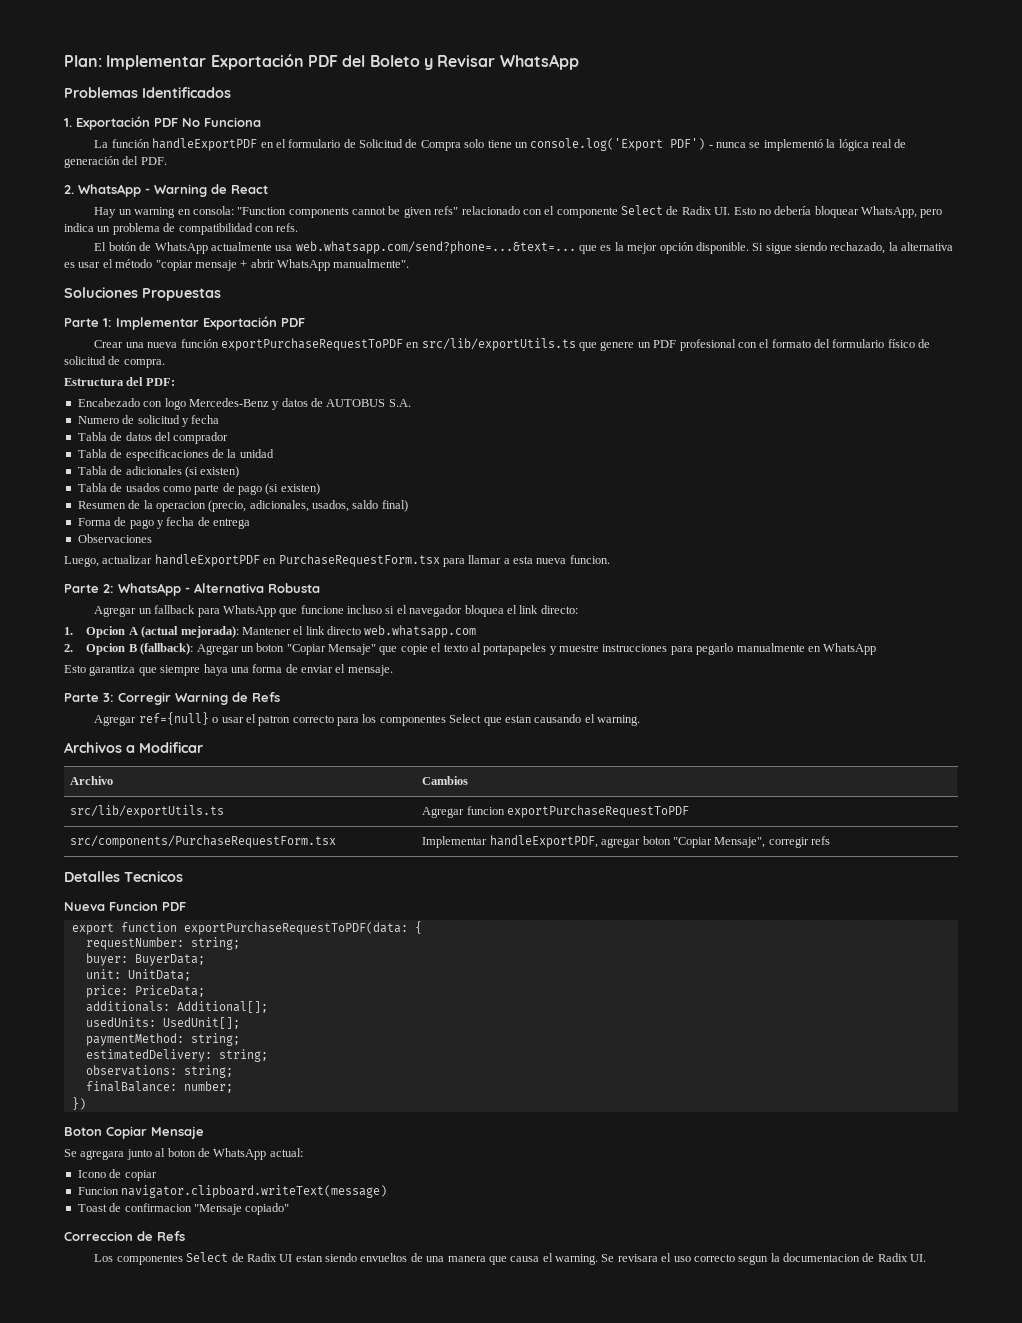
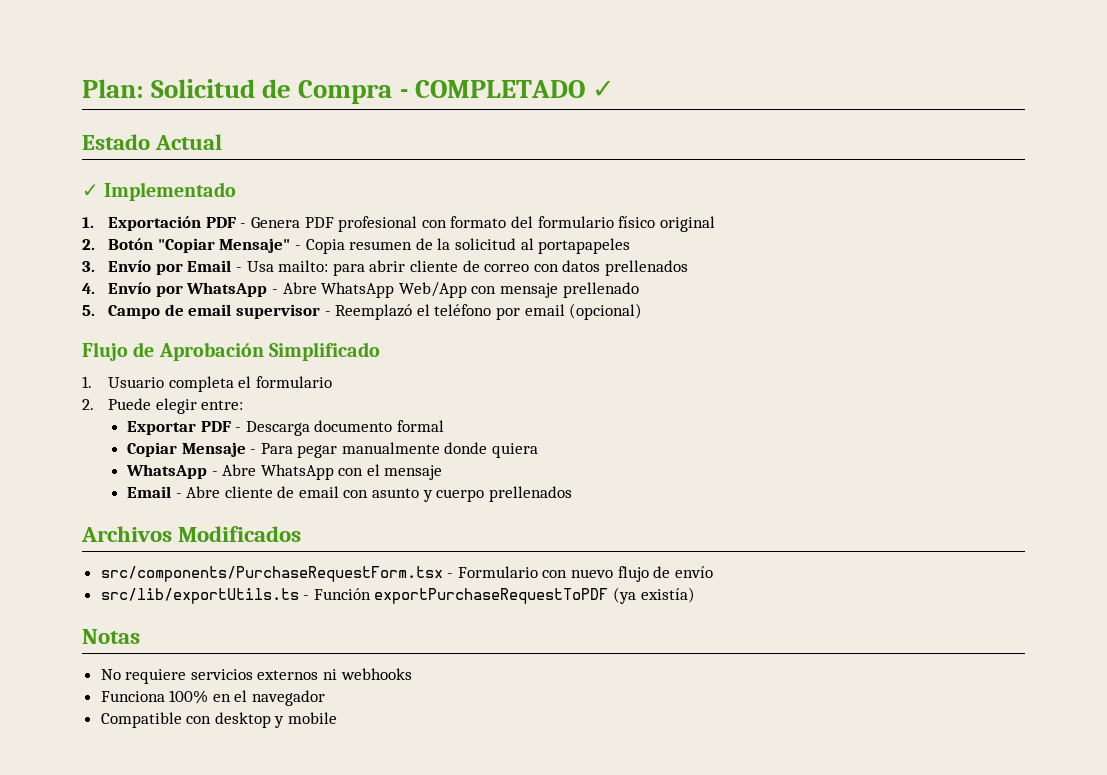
[106,54,579,70] [64,87,231,98] [64,116,261,130] [94,138,907,151] [64,156,167,168] [64,184,268,197] [94,205,943,218] [64,223,299,235] [94,241,954,254] [64,259,410,271] [64,287,221,301] [64,316,305,330] [94,338,651,351] Implementar Exportación PDF del Boleto y Revisar WhatsApp // Problemas Identificados // 1. Exportación PDF No Funciona // La función handleExportPDF en el formulario de Solicitud de Compra solo tiene un console.log('Export PDF') - nunca se implementó la lógica real de generación del PDF. // 2. WhatsApp - Warning de React // Hay un warning en consola: "Function components cannot be given refs" relacionado con el componente Select de Radix UI. Esto no debería bloquear WhatsApp, pero indica un problema de compatibilidad con refs. // El botón de WhatsApp actualmente usa web.whatsapp.com/send?phone=...&text=... que es la mejor opción disponible. Si sigue siendo rechazado, la alternativa es usar el método "copiar mensaje + abrir WhatsApp manualmente". // Soluciones Propuestas // Parte 1: Implementar Exportación PDF // Crear una nueva función exportPurchaseRequestToPDF en src/lib/exportUtils.ts que genere un -> [151,79,615,104] [82,134,223,150] [82,182,237,201] [82,216,300,231] Solicitud de Compra - COMPLETADO ✓ // Estado Actual // ✓ Implementado // 1. Exportación PDF - Genera
[759,339,770,348] el -> (447, 224) none
[918,339,931,348] [64,356,165,368] [64,377,175,386] [77,398,411,410] [77,415,220,427] [77,432,229,444] [77,449,274,461] [77,466,240,478] [77,483,320,495] [77,500,408,512] [77,517,250,529] [77,534,152,543] [64,554,610,567] [64,583,320,596] [94,605,578,617] [64,625,477,638] [64,643,877,655] [64,664,393,676] [64,692,280,705] [94,712,641,726] [64,742,203,753] [70,776,114,785] [422,776,469,785] [70,805,225,818] [422,805,690,818] [70,835,337,848] [422,835,831,848] [64,871,183,882] [64,901,186,911] [71,921,422,935] [85,937,240,950] [85,953,205,966] [85,969,191,981] [85,985,205,998] [85,1001,268,1013] [85,1017,240,1029] [85,1033,240,1046] [85,1049,268,1062] [85,1065,233,1078] [85,1081,233,1093] [71,1097,86,1110] [64,1126,204,1139] [64,1148,303,1160] [77,1169,157,1181] [77,1185,388,1198] [77,1203,290,1215] [64,1231,185,1241] [94,1252,927,1265] de solicitud de compra. // Estructura del PDF: // Encabezado con logo Mercedes-Benz y datos de AUTOBUS S.A. // Numero de solicitud y fecha // Tabla de datos del comprador // Tabla de especificaciones de la unidad // Tabla de adicionales (si existen) // Tabla de usados como parte de pago (si existen) // Resumen de la operacion (precio, adicionales, usados, saldo final) // Forma de pago y fecha de entrega // Observaciones // Luego, actualizar handleExportPDF en PurchaseRequestForm.tsx para llamar a esta nueva funcion. // Parte 2: WhatsApp - Alternativa Robusta // Agregar un fallback para WhatsApp que funcione incluso si el navegador bloquea el link directo: // 1. Opcion A (actual mejorada): Mantener el link directo web.whatsapp.com // 2. Opcion B (fallback): Agregar un boton "Copiar Mensaje" que copie el texto al portapapeles y muestre instrucciones para pegarlo manualmente en WhatsApp // Esto garantiza que siempre haya una forma de enviar el mensaje. // Parte 3: Corregir Warning de Refs // Agregar ref={null} o usar el patron correcto para los componentes Select que estan causando el warning. // Archivos a Modificar // Archivo | Cambios // src/lib/exportUtils.ts | Agregar funcion exportPurchaseRequestToPDF // src/components/PurchaseRequestForm.tsx | Implementar handleExportPDF, agregar boton "Copiar Mensaje", corregir refs // Detalles Tecnicos // Nueva Funcion PDF // export function exportPurchaseRequestToPDF(data: { // requestNumber: string; // buyer: BuyerData; // unit: UnitData; // price: PriceData; // additionals: Additional[]; // usedUnits: UsedUnit[]; // paymentMethod: string; // estimatedDelivery: string; // observations: string; // finalBalance: number; // }) // Boton Copiar Mensaje // Se agregara junto al boton de WhatsApp actual: // Icono de copiar // Funcion navigator.clipboard.writeText(message) // Toast de confirmacion "Mensaje copiado" // Correccion de Refs // Los componentes Select de Radix UI estan siendo envueltos de una manera que causa el warning. Se revisara el uso correcto segun la documentacion de Radix UI. -> [659,216,715,232] [82,238,631,254] [82,260,688,276] [82,282,639,298] [82,303,643,320] [82,342,380,361] [82,376,332,392] [82,398,244,414] [126,420,444,436] [126,442,539,458] [125,464,443,480] [126,486,572,502] [81,526,302,542] [100,566,713,582] [100,587,695,604] [82,629,140,644] [100,668,412,684] [100,690,326,706] [100,712,338,728] original // 2. Botón "Copiar Mensaje" - Copia resumen de la solicitud al portapapeles // 3. Envío por Email - Usa mailto: para abrir cliente de correo con datos prellenados // 4. Envío por WhatsApp - Abre WhatsApp Web/App con mensaje prellenado // 5. Campo de email supervisor - Reemplazó el teléfono por email (opcional) // Flujo de Aprobación Simplificado // 1. Usuario completa el formulario // 2. Puede elegir entre: // Exportar PDF - Descarga documento formal // Copiar Mensaje - Para pegar manualmente donde quiera // WhatsApp - Abre WhatsApp con el mensaje // Email - Abre cliente de email con asunto y cuerpo prellenados // Archivos Modificados // src/components/PurchaseRequestForm.tsx - Formulario con nuevo flujo de envío // src/lib/exportUtils.ts - Función exportPurchaseRequestToPDF (ya existía) // Notas // No requiere servicios externos ni webhooks // Funciona 100% en el navegador // Compatible con desktop y mobile

